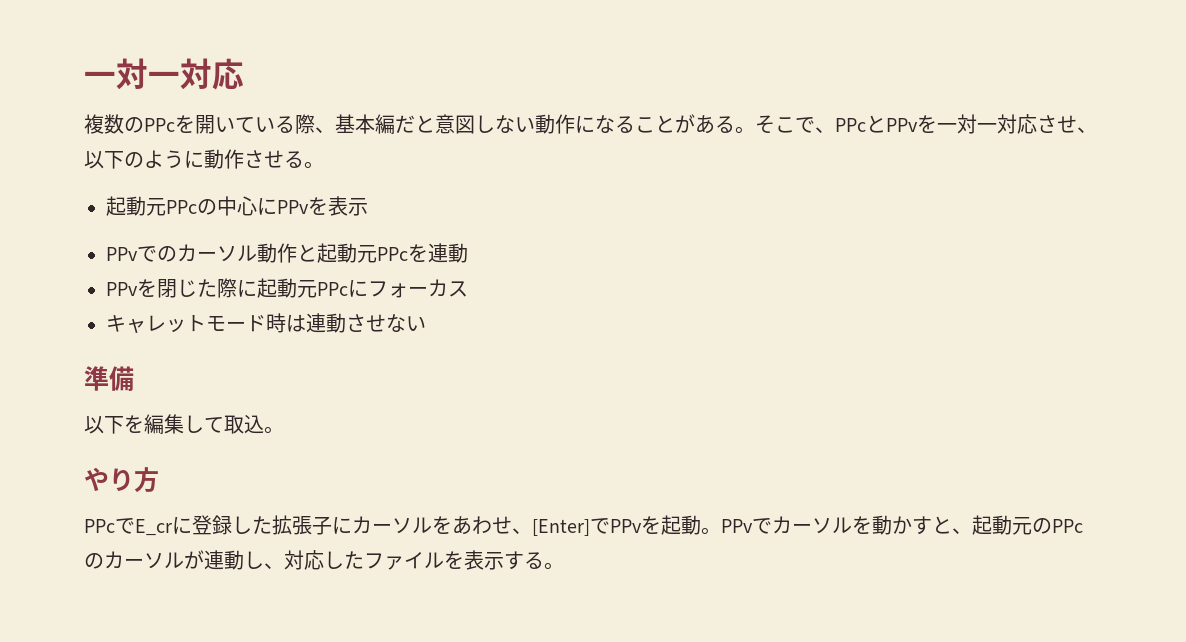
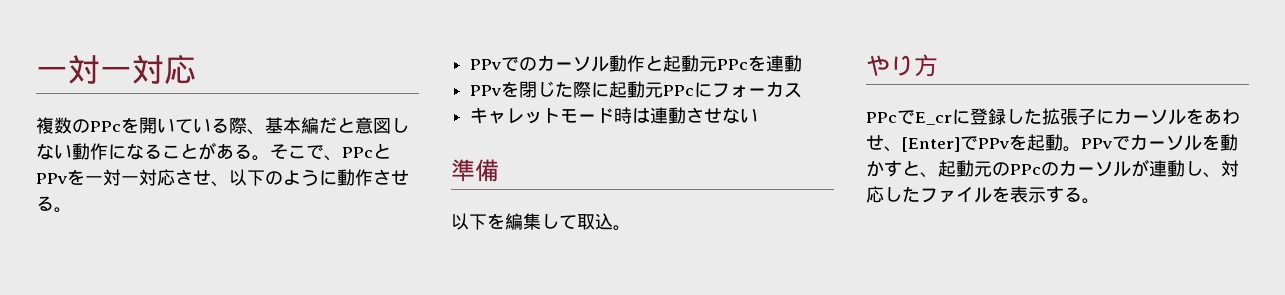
[106,196,368,216] // 起動元PPcの中心にPPvを表示 -> (72, 210) none

